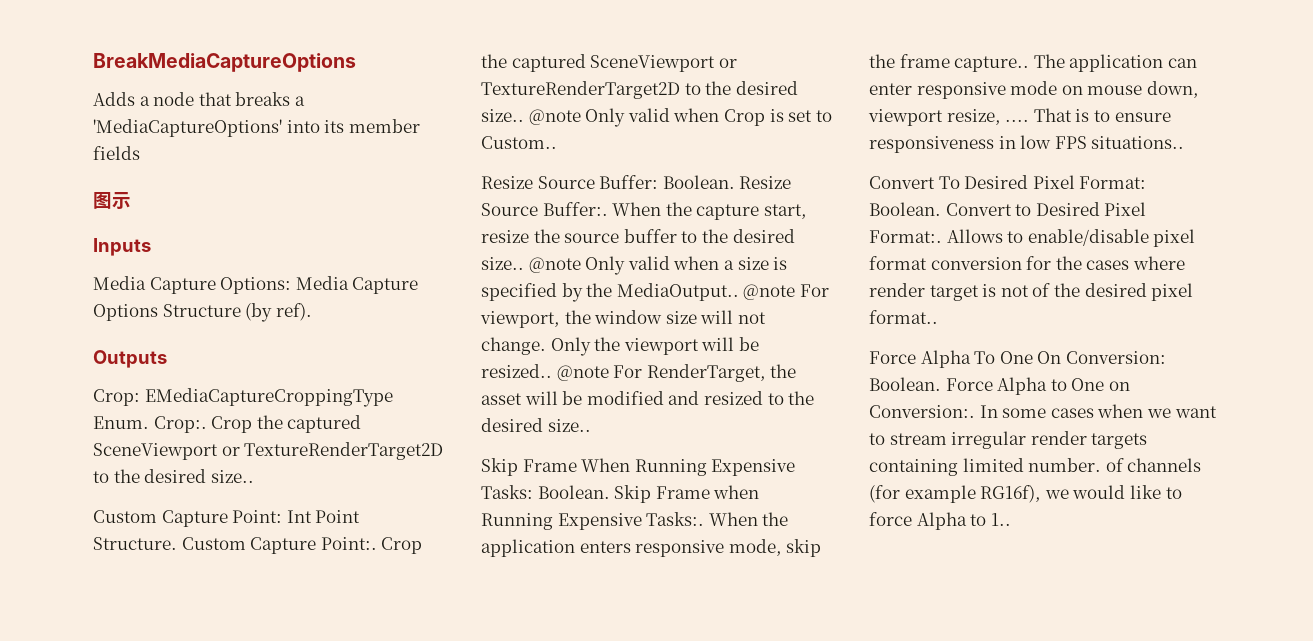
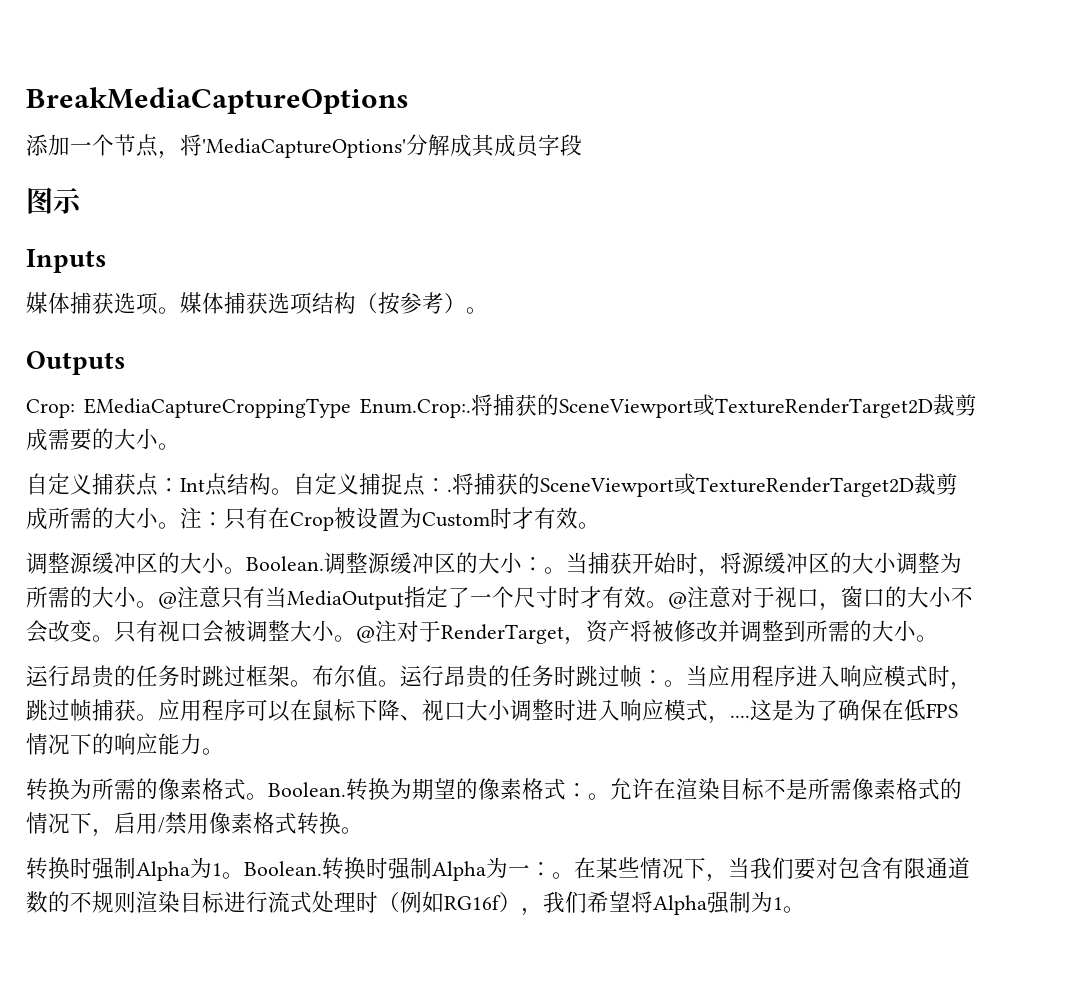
[93,92,305,106] [93,119,420,137] [93,146,140,160] [93,192,131,209] [93,238,151,256] [93,276,419,294] [93,303,312,322] [93,350,167,368] [93,388,393,407] [93,415,362,433] [93,442,444,460] [93,469,254,483] [93,510,361,527] [93,537,423,554] [481,54,737,72] [481,81,798,99] [481,108,832,127] [481,136,557,149] [481,175,792,189] [481,202,807,220] [481,229,795,243] [481,256,788,275] [481,283,829,302] [480,310,766,328] [481,337,759,356] [481,364,797,382] [481,391,815,405] [481,418,591,432] [481,458,796,476] [481,485,760,503] [481,512,789,530] [481,539,822,557] [869,54,1197,72] [869,81,1199,99] [868,108,1171,126] [869,135,1185,153] [869,175,1147,189] [869,202,1147,216] [869,229,1196,247] [869,256,1185,270] [869,283,1194,301] [869,310,938,324] [869,350,1166,368] [869,377,1130,395] [869,404,1217,418] [869,431,1148,449] [869,458,1202,476] [869,485,1182,503] [869,512,1011,530] Adds a node that breaks a 'MediaCaptureOptions' into its member fields // 图示 // Inputs // Media Capture Options: Media Capture Options Structure (by ref). // Outputs // Crop: EMediaCaptureCroppingType Enum. Crop:. Crop the captured SceneViewport or TextureRenderTarget2D to the desired size.. // Custom Capture Point: Int Point Structure. Custom Capture Point:. Crop the captured SceneViewport or TextureRenderTarget2D to the desired size.. @note Only valid when Crop is set to Custom.. // Resize Source Buffer: Boolean. Resize Source Buffer:. When the capture start, resize the source buffer to the desired size.. @note Only valid when a size is specified by the MediaOutput.. @note For viewport, the window size will not change. Only the viewport will be resized.. @note For RenderTarget, the asset will be modified and resized to the desired size.. // Skip Frame When Running Expensive Tasks: Boolean. Skip Frame when Running Expensive Tasks:. When the application enters responsive mode, skip the frame capture.. The application can enter responsive mode on mouse down, viewport resize, .... That is to ensure responsiveness in low FPS situations.. // Convert To Desired Pixel Format: Boolean. Convert to Desired Pixel Format:. Allows to enable/disable pixel format conversion for the cases where render target is not of the desired pixel format.. // Force Alpha To One On Conversion: Boolean. Force Alpha to One on Conversion:. In some cases when we want to stream irregular render targets containing limited number. of channels (for example RG16f), we would like to force Alpha to 1.. -> [26,134,582,159] [26,187,82,214] [26,249,107,273] [26,292,488,315] [26,351,126,375] [26,394,977,418] [26,428,180,451] [26,473,958,497] [26,507,600,531] [26,552,962,577] [26,586,973,611] [26,620,938,645] [26,665,972,690] [26,699,958,724] [26,733,224,755] [26,778,962,801] [26,812,363,837] [26,857,970,882] [26,891,805,916] 添加一个节点，将'MediaCaptureOptions'分解成其成员字段 // 图示 // Inputs // 媒体捕获选项。媒体捕获选项结构（按参考）。 // Outputs // Crop: EMediaCaptureCroppingType Enum.Crop:.将捕获的SceneViewport或TextureRenderTarget2D裁剪成需要的大小。 // 自定义捕获点：Int点结构。自定义捕捉点：.将捕获的SceneViewport或TextureRenderTarget2D裁剪成所需的大小。注：只有在Crop被设置为Custom时才有效。 // 调整源缓冲区的大小。Boolean.调整源缓冲区的大小：。当捕获开始时，将源缓冲区的大小调整为所需的大小。@注意只有当MediaOutput指定了一个尺寸时才有效。@注意对于视口，窗口的大小不会改变。只有视口会被调整大小。@注对于RenderTarget，资产将被修改并调整到所需的大小。 // 运行昂贵的任务时跳过框架。布尔值。运行昂贵的任务时跳过帧：。当应用程序进入响应模式时，跳过帧捕获。应用程序可以在鼠标下降、视口大小调整时进入响应模式，....这是为了确保在低FPS情况下的响应能力。 // 转换为所需的像素格式。Boolean.转换为期望的像素格式：。允许在渲染目标不是所需像素格式的情况下，启用/禁用像素格式转换。 // 转换时强制Alpha为1。Boolean.转换时强制Alpha为一：。在某些情况下，当我们要对包含有限通道数的不规则渲染目标进行流式处理时（例如RG16f），我们希望将Alpha强制为1。

